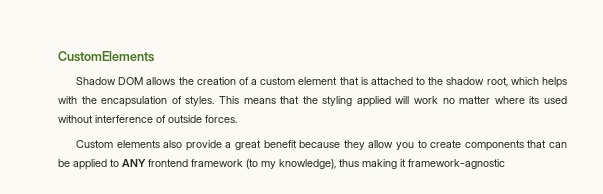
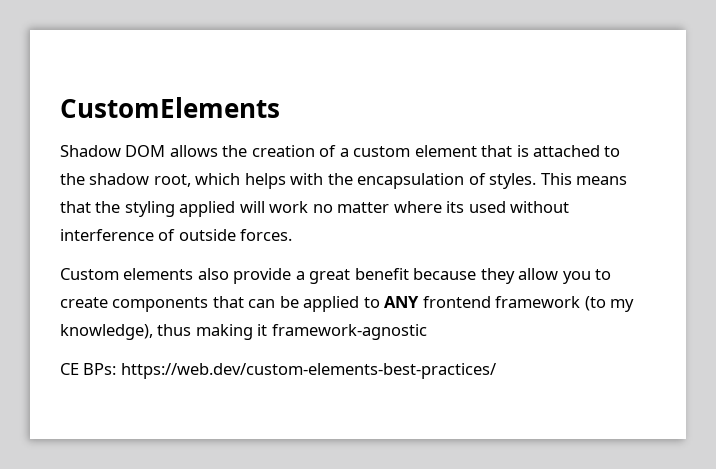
(505, 164) none -> [60,363,496,379] // CE BPs: https://web.dev/custom-elements-best-practices/

